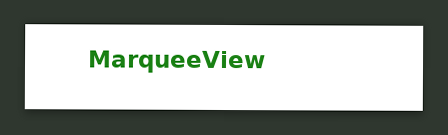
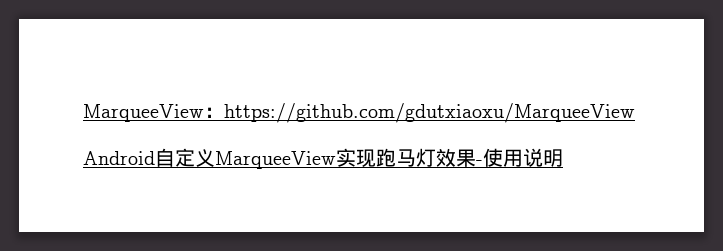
[87,50,266,74] MarqueeView -> [83,103,635,123] [83,148,563,169] MarqueeView：https://github.com/gdutxiaoxu/MarqueeView // Android自定义MarqueeView实现跑马灯效果-使用说明

